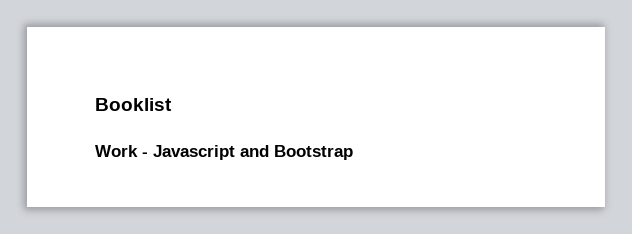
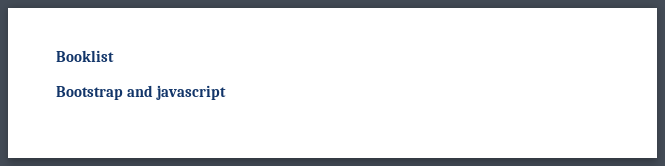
[95,145,353,160] Work - Javascript and Bootstrap -> [56,85,226,100] Bootstrap and javascript

